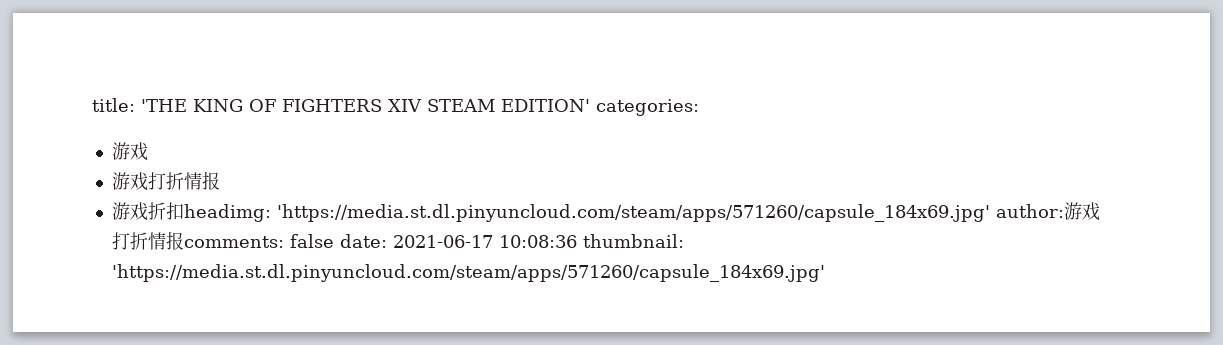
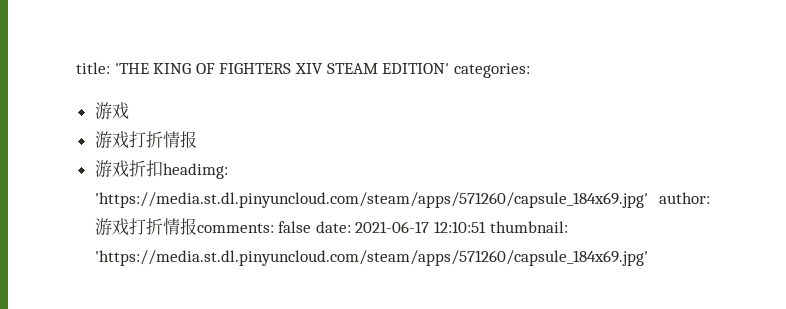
[498,235,577,248] 10:08:36 -> [434,221,487,233] 12:10:51

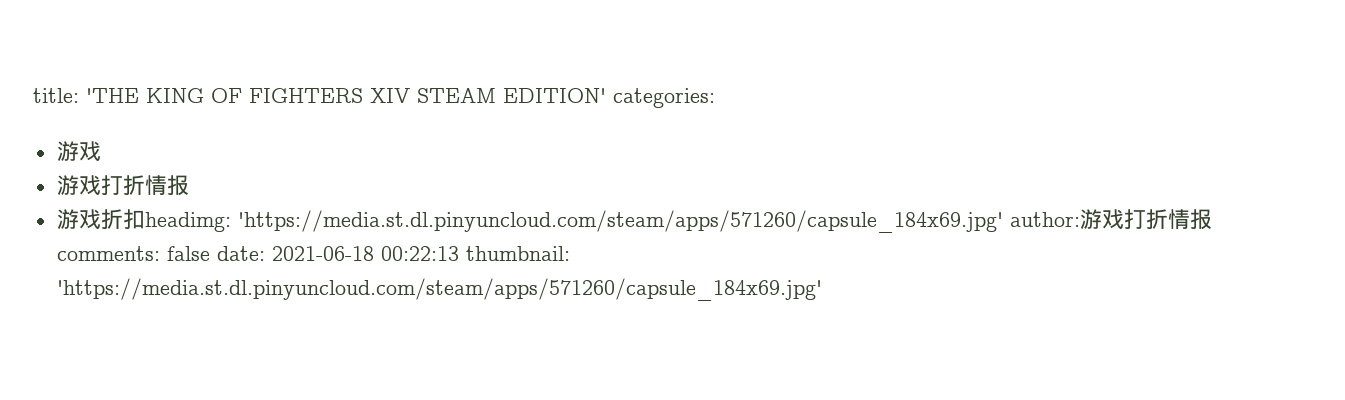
[355,221,487,233] 2021-06-17 12:10:51 -> [271,246,459,261] 2021-06-18 00:22:13

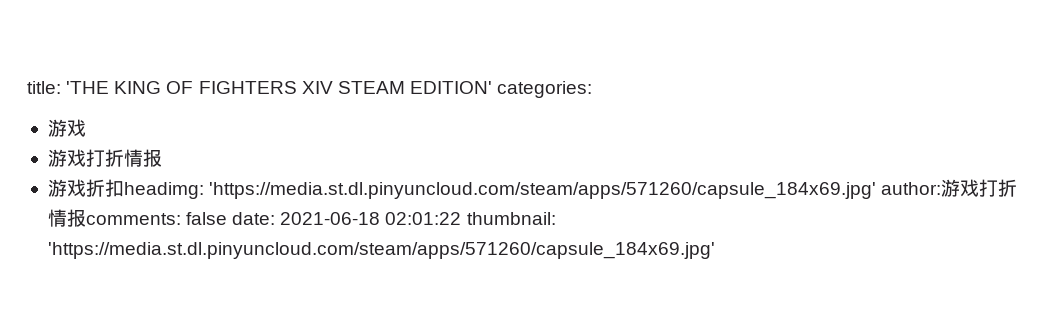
[380,246,459,261] 00:22:13 -> [385,212,462,225] 02:01:22

